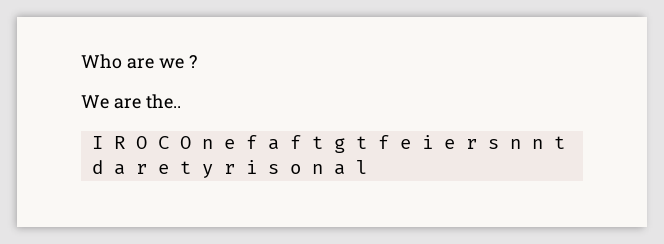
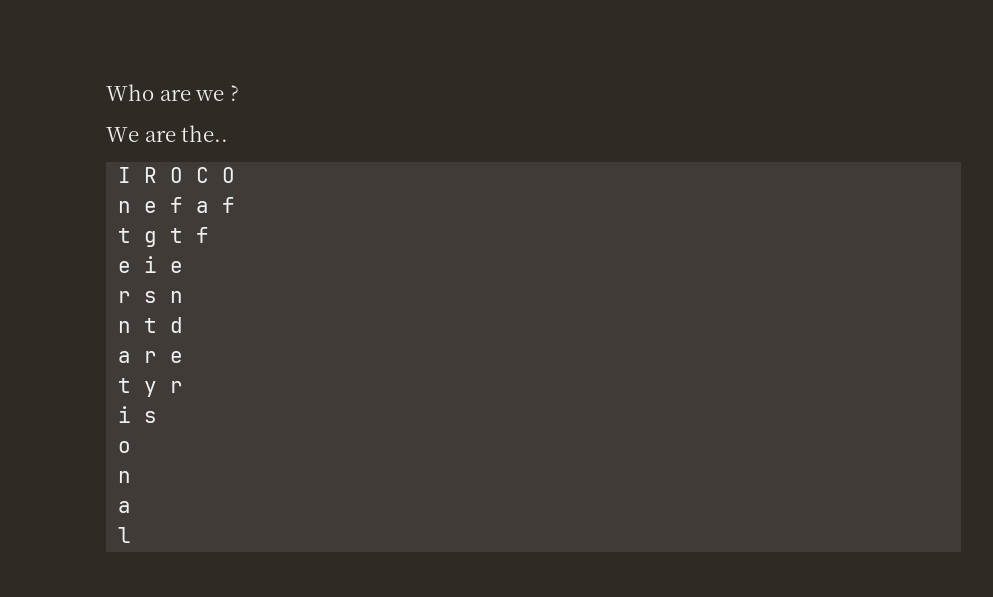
(191, 142) none -> (236, 175) //
(301, 142) none -> (236, 205) //
(389, 142) none -> (210, 235) //
(455, 144) none -> (184, 267) //
(521, 144) none -> (184, 297) //
(103, 167) none -> (184, 325) //
(169, 169) none -> (184, 357) //
(235, 169) none -> (184, 387) //
(279, 169) none -> (158, 417) //
[311,164,345,175] n a -> [118,471,132,483] [118,501,132,513] // n // a //

